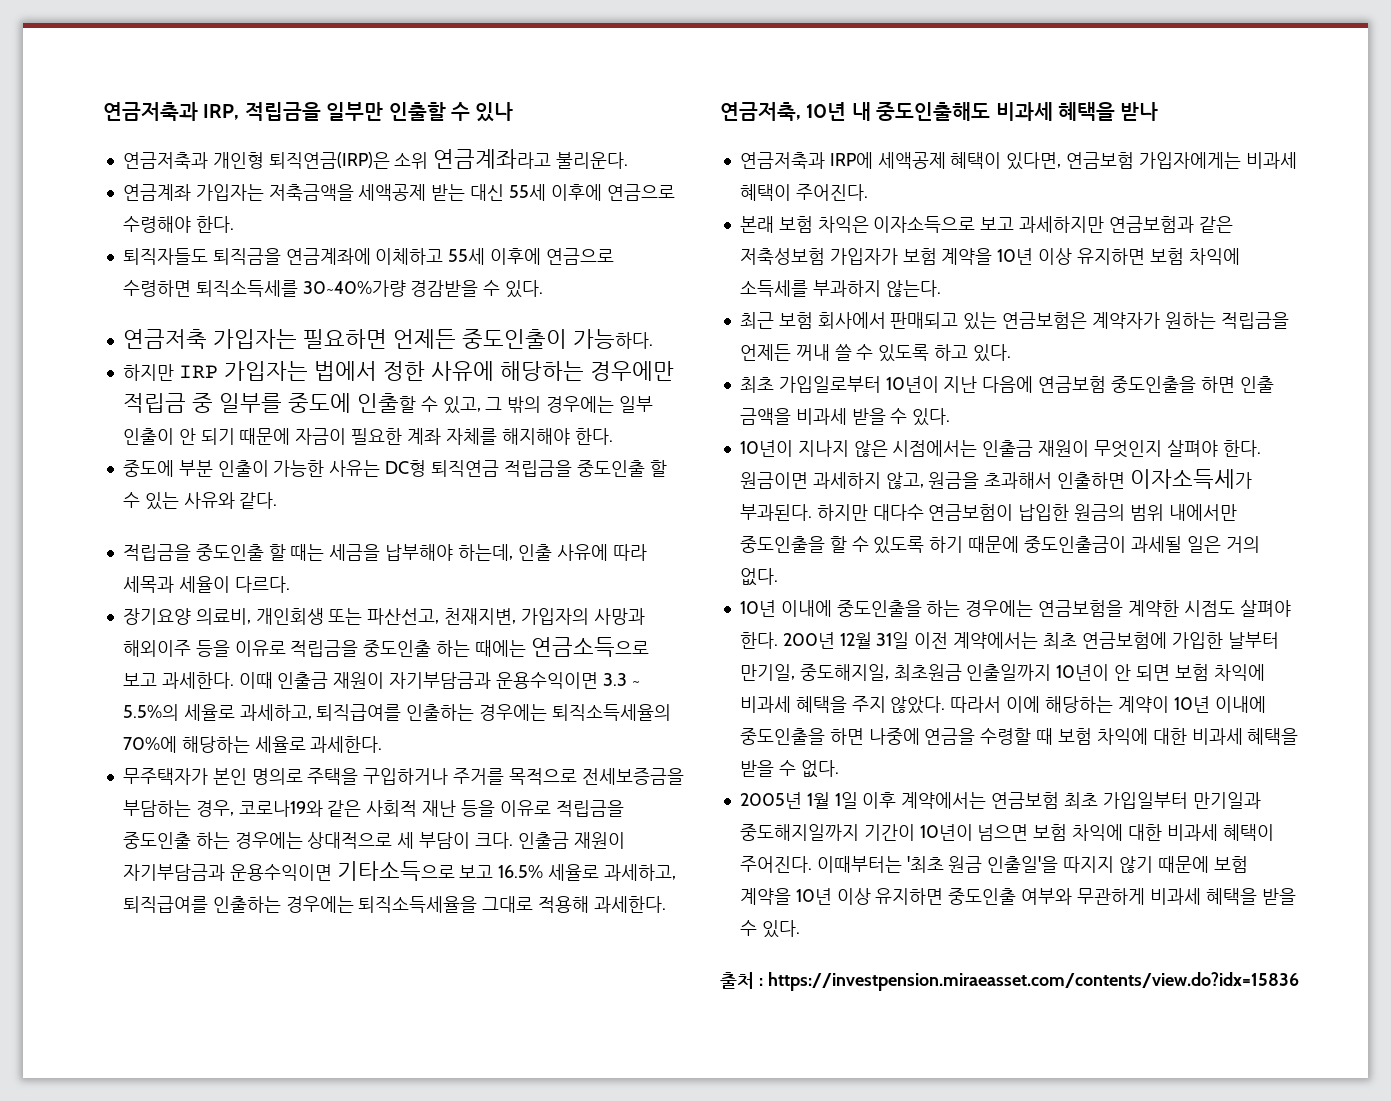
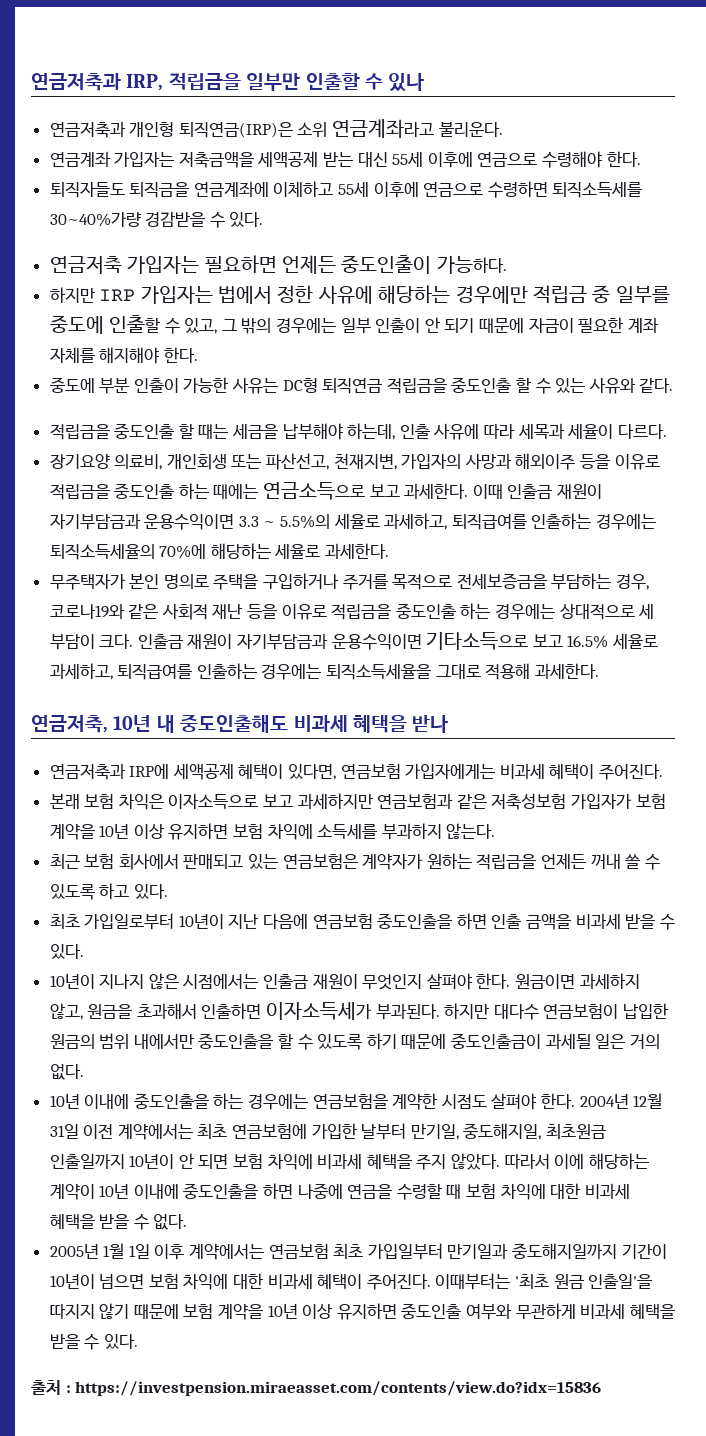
[782,632,835,649] 200년 -> [579,1094,629,1109] 2004년

